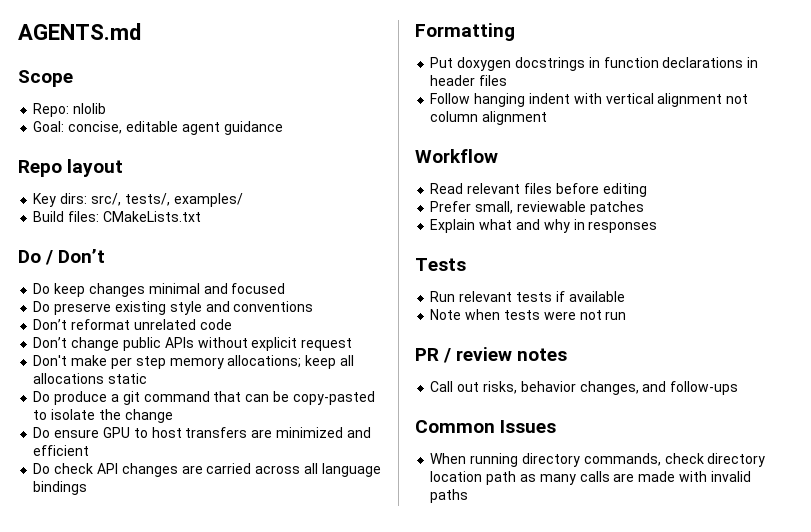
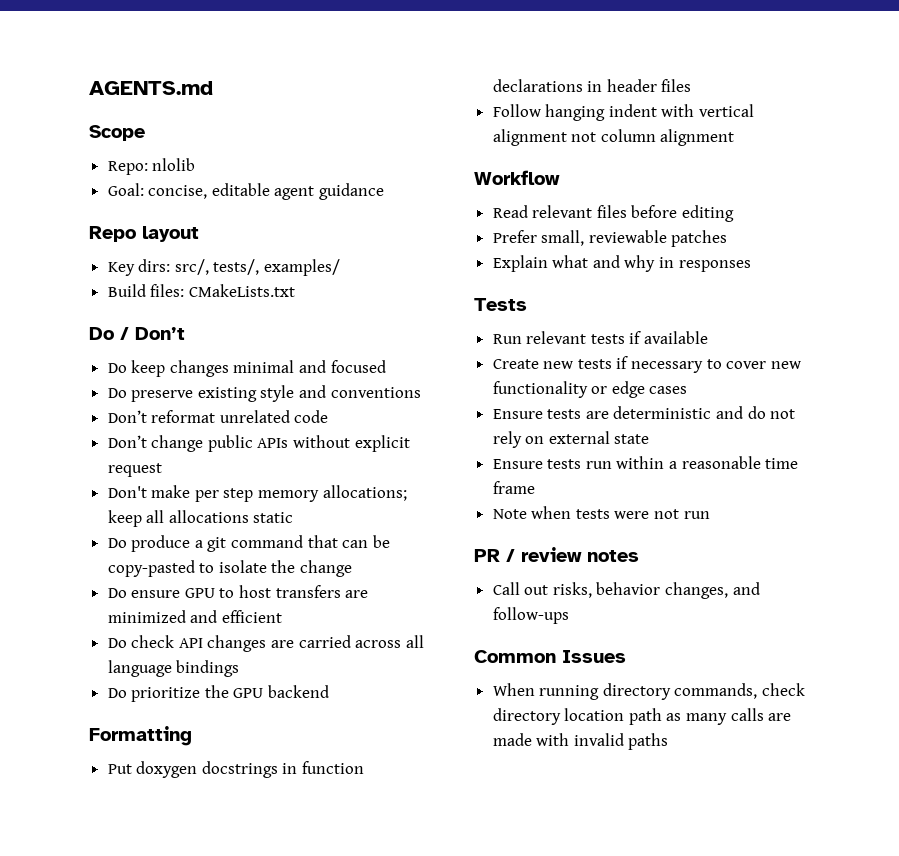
(88, 488) none -> [107,685,330,702] // Do prioritize the GPU backend
(625, 296) none -> [492,356,801,373] [492,381,688,398] [492,406,796,419] [492,431,650,448] [492,456,799,469] [492,481,535,494] // Create new tests if necessary to cover new functionality or edge cases // Ensure tests are deterministic and do not rely on external state // Ensure tests run within a reasonable time frame

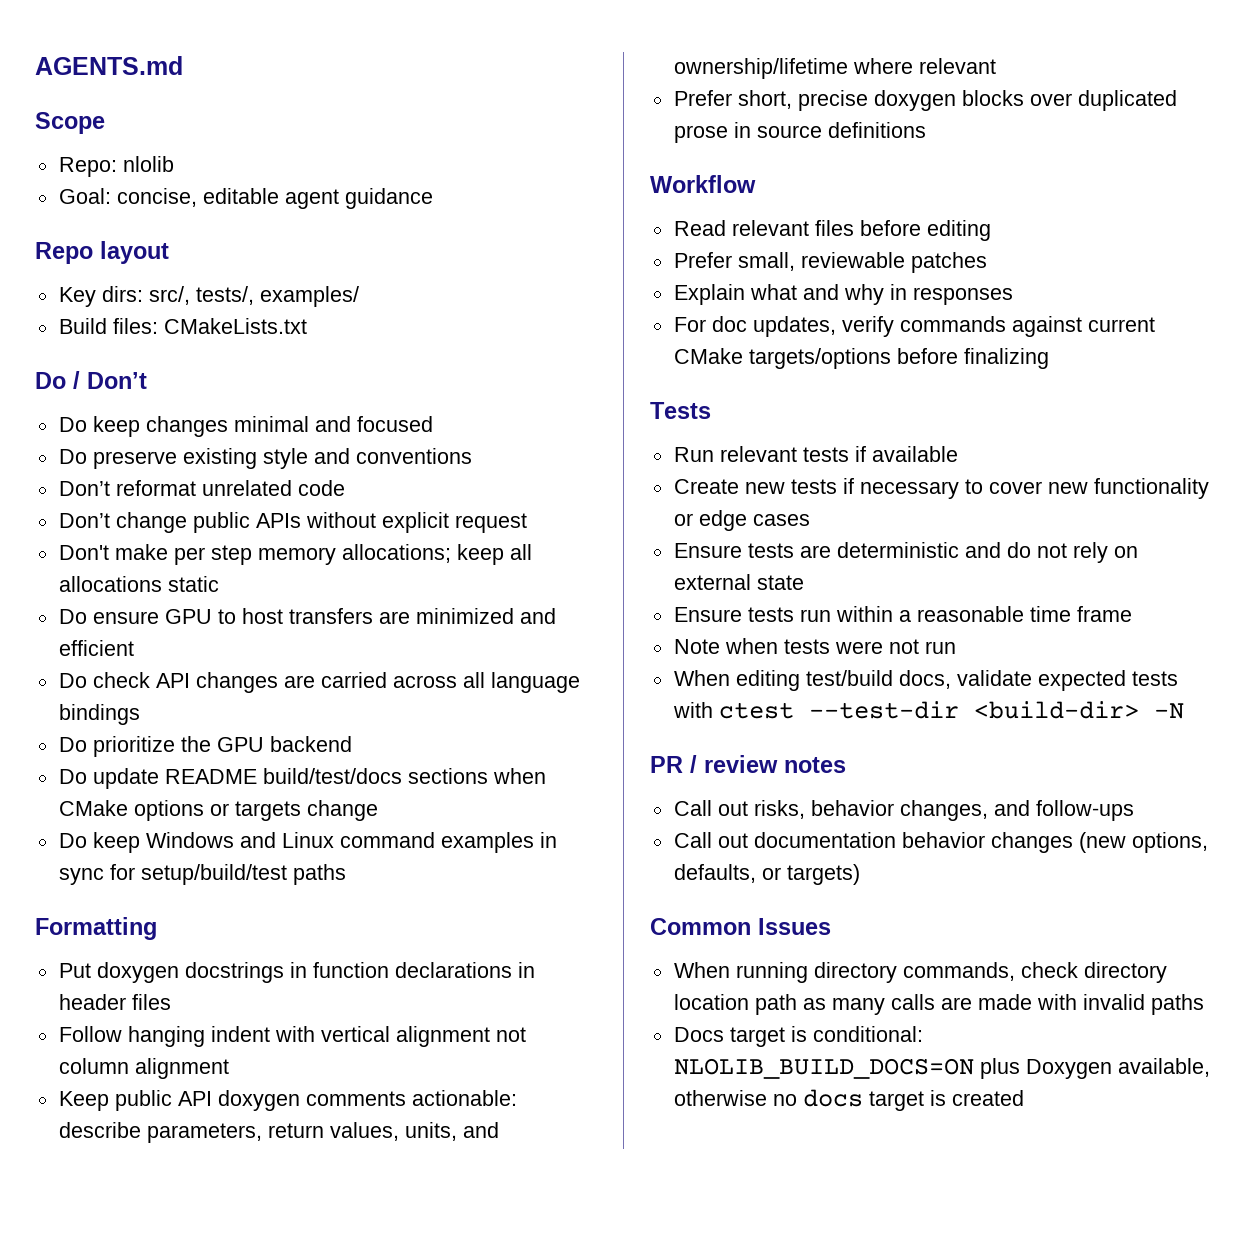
[107,535,390,552] [107,560,353,577] // Do produce a git command that can be copy-pasted to isolate the change -> (219, 584) none
(330, 691) none -> [58,768,546,789] [58,800,378,821] [58,832,557,853] [58,864,346,885] // Do update README build/test/docs sections when CMake options or targets change // Do keep Windows and Linux command examples in sync for setup/build/test paths
(735, 137) none -> [58,1090,517,1111] [58,1122,499,1143] [673,58,996,79] [673,90,1177,111] [673,122,926,143] // Keep public API doxygen comments actionable: describe parameters, return values, units, and ownership/lifetime where relevant // Prefer short, precise doxygen blocks over duplicated prose in source definitions
(751, 266) none -> [673,316,1155,337] [673,348,1049,369] // For doc updates, verify commands against current CMake targets/options before finalizing
(710, 515) none -> [673,670,1178,691] [672,701,1184,719] // When editing test/build docs, validate expected tests with ctest --test-dir <build-dir> -N
(569, 615) none -> [673,832,1208,853] [673,864,860,885] // Call out documentation behavior changes (new options, defaults, or targets)
(669, 741) none -> [673,1026,923,1047] [673,1058,1210,1079] [673,1089,1024,1111] // Docs target is conditional: NLOLIB_BUILD_DOCS=ON plus Doxygen available, otherwise no docs target is created

